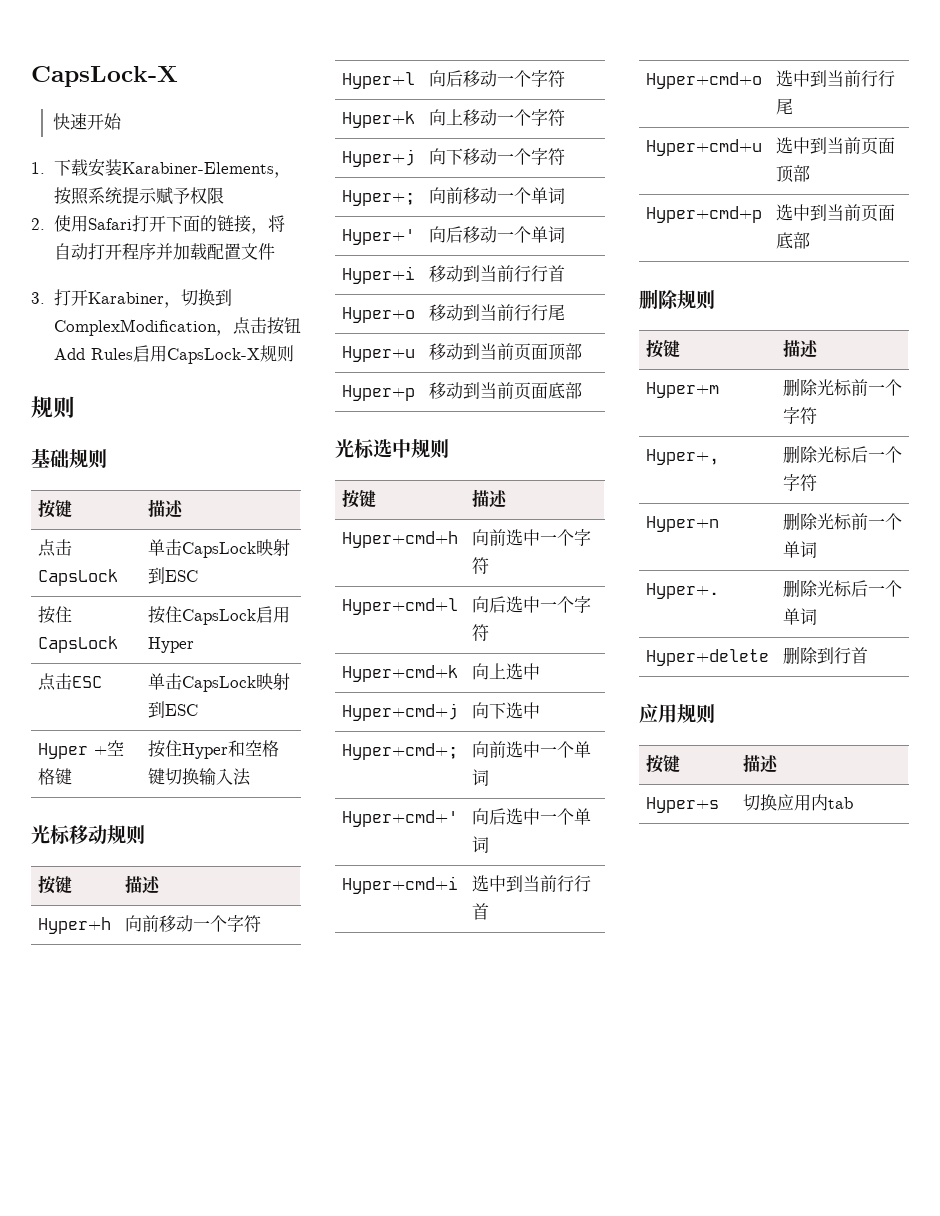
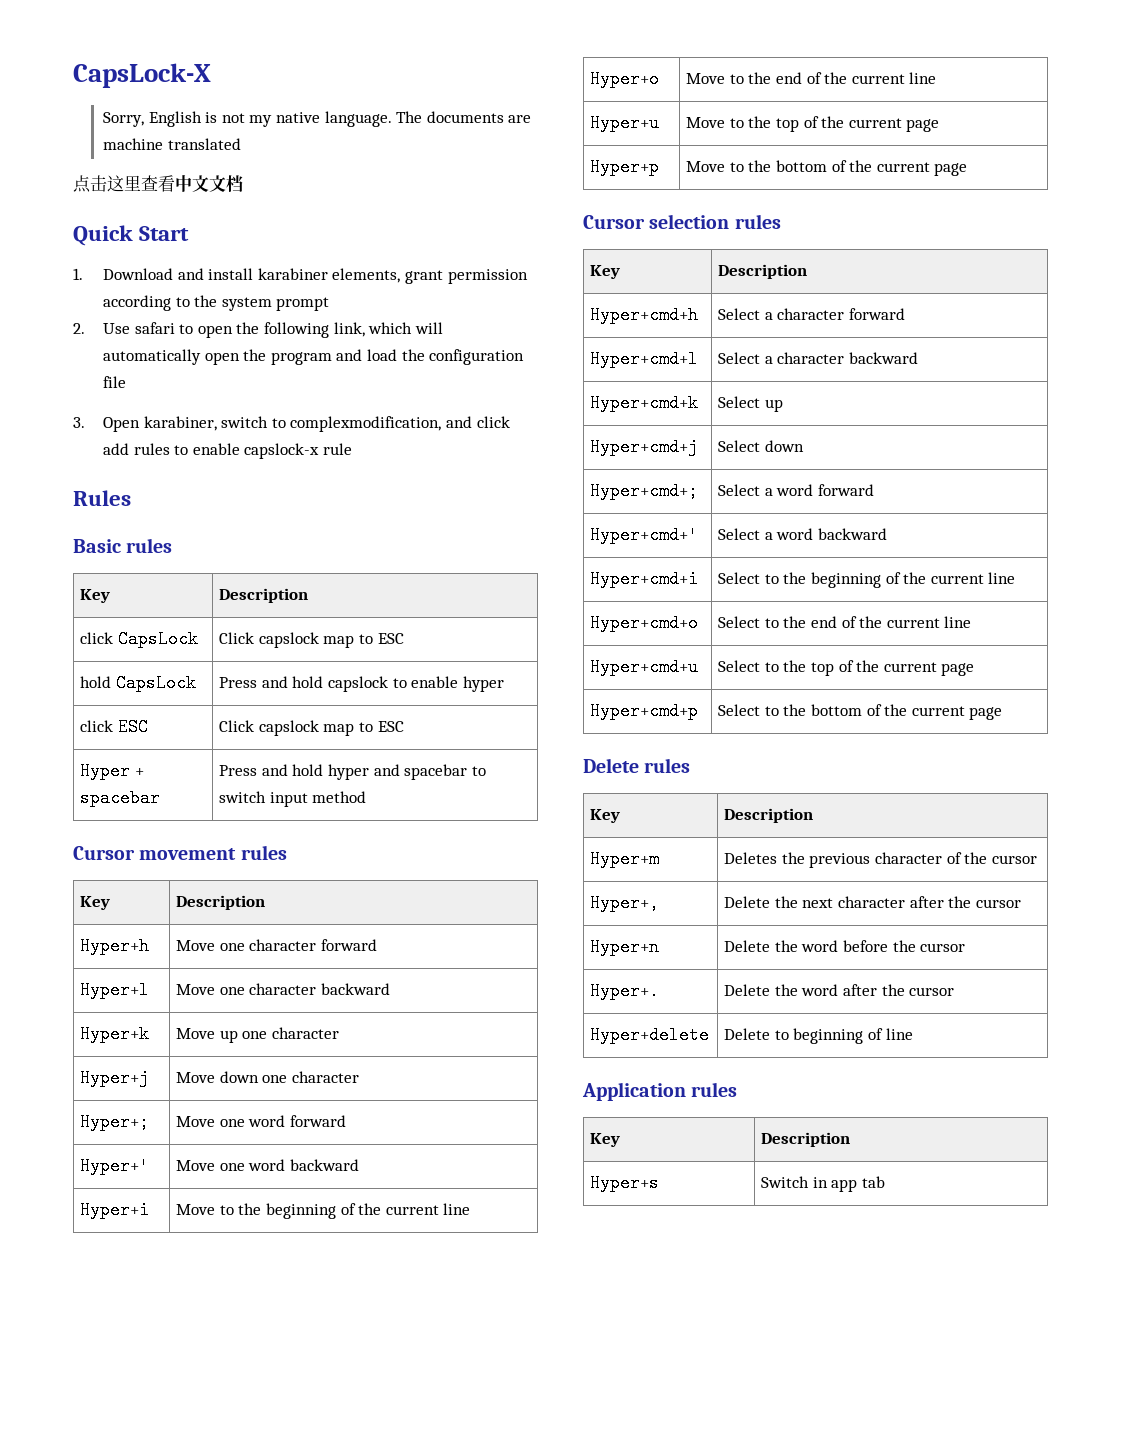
[52,113,122,130] [31,159,291,178] [53,187,224,205] [31,215,285,234] [53,243,275,260] [31,289,232,308] [53,317,301,336] [53,345,294,364] [31,396,75,419] [31,449,107,469] [37,499,72,518] [147,499,184,518] [37,539,72,557] [37,569,118,586] [147,539,290,558] [147,567,198,584] [37,606,72,624] [37,636,118,653] [147,606,290,625] [147,637,194,653] [37,673,102,691] [147,673,290,692] [147,701,198,718] [37,740,124,759] [37,768,72,785] [147,740,279,759] [147,768,251,786] [31,825,145,845] [37,875,72,894] [124,875,161,894] [37,917,111,934] [124,915,261,932] [341,72,415,89] [428,70,565,87] [341,111,415,128] [428,109,565,126] [341,149,415,167] [428,148,565,165] [341,190,415,206] [428,187,565,204] [341,229,415,245] [428,226,565,243] [341,266,415,284] [428,265,565,282] [341,307,415,323] [428,304,565,321] [341,346,415,362] [428,343,582,361] [341,385,415,401] [428,382,582,400] [335,439,449,459] [341,489,376,508] [471,489,508,508] [341,531,458,548] [471,529,591,546] [471,557,489,574] [341,598,458,615] [471,596,591,613] [471,624,489,641] 快速开始 // 1.下载安装Karabiner-Elements，按照系统提示赋予权限 // 2.使用Safari打开下面的链接，将自动打开程序并加载配置文件 // 3.打开Karabiner，切换到ComplexModification，点击按钮Add Rules启用CapsLock-X规则 // 规则 // 基础规则 // 按键 | 描述 // 点击CapsLock | 单击CapsLock映射到ESC // 按住CapsLock | 按住CapsLock启用Hyper // 点击ESC | 单击CapsLock映射到ESC // Hyper +空格键 | 按住Hyper和空格键切换输入法 // 光标移动规则 // 按键 | 描述 // Hyper+h | 向前移动一个字符 // Hyper+l | 向后移动一个字符 // Hyper+k | 向上移动一个字符 // Hyper+j | 向下移动一个字符 // Hyper+; | 向前移动一个单词 // Hyper+' | 向后移动一个单词 // Hyper+i | 移动到当前行行首 // Hyper+o | 移动到当前行行尾 // Hyper+u | 移动到当前页面顶部 // Hyper+p | 移动到当前页面底部 // 光标选中规则 // 按键 | 描述 // Hyper+cmd+h | 向前选中一个字符 // Hyper+cmd+l | 向后选中一个字符 -> [102,111,532,127] [102,138,241,150] [73,175,243,193] [73,225,190,246] [73,268,528,284] [102,295,330,311] [73,322,443,338] [102,349,525,365] [102,376,126,388] [73,416,510,432] [102,443,352,459] [73,490,131,506] [73,538,173,553] [80,589,111,603] [219,588,309,603] [80,630,198,648] [219,632,404,648] [80,674,196,692] [219,676,504,692] [80,718,148,736] [219,720,404,736] [80,762,144,780] [80,789,161,807] [219,764,486,780] [219,791,367,807] [73,845,287,860] [80,896,111,910] [176,895,266,910] [80,937,150,955] [176,939,377,951] [80,981,150,999] [176,983,390,995] [80,1025,150,1043] [176,1027,339,1043] [80,1069,150,1087] [176,1071,359,1083] [80,1113,150,1131] [176,1115,346,1127] [80,1157,150,1175] [176,1159,359,1171] [80,1201,150,1219] [176,1203,471,1219] [590,70,660,88] [686,72,937,84] [590,114,660,132] [686,116,940,132] [590,158,660,176] [686,160,968,176] [583,214,781,229] [590,265,621,279] [718,264,808,279] [590,306,699,324] [718,308,905,320] [590,350,699,368] [718,352,918,364] Sorry, English is not my native language. The documents are machine translated // 点击这里查看中文文档 // Quick Start // 1. Download and install karabiner elements, grant permission according to the system prompt // 2. Use safari to open the following link, which will automatically open the program and load the configuration file // 3. Open karabiner, switch to complexmodification, and click add rules to enable capslock-x rule // Rules // Basic rules // Key | Description // click CapsLock | Click capslock map to ESC // hold CapsLock | Press and hold capslock to enable hyper // click ESC | Click capslock map to ESC // Hyper + spacebar | Press and hold hyper and spacebar to switch input method // Cursor movement rules // Key | Description // Hyper+h | Move one character forward // Hyper+l | Move one character backward // Hyper+k | Move up one character // Hyper+j | Move down one character // Hyper+; | Move one word forward // Hyper+' | Move one word backward // Hyper+i | Move to the beginning of the current line // Hyper+o | Move to the end of the current line // Hyper+u | Move to the top of the current page // Hyper+p | Move to the bottom of the current page // Cursor selection rules // Key | Description // Hyper+cmd+h | Select a character forward // Hyper+cmd+l | Select a character backward
[471,663,540,680] 向上选中 -> [718,396,783,412] Select up
[471,702,540,719] 向下选中 -> [718,440,804,452] Select down
[471,741,591,758] [471,769,489,786] [341,810,458,827] [471,808,591,825] [471,836,489,853] [341,876,458,894] [471,875,591,892] [471,903,489,920] [645,72,762,89] [775,70,895,87] [775,98,793,115] [645,139,762,156] [775,137,895,155] [775,165,810,183] [645,206,762,223] [775,204,895,222] [775,232,810,249] [639,289,715,310] [645,339,680,358] [782,339,819,358] [645,382,719,398] [782,378,902,396] [782,407,817,424] [645,449,719,465] [782,445,902,463] [782,474,817,491] [645,516,719,532] [782,512,902,530] [782,541,817,558] [645,583,719,599] [782,579,902,597] [782,608,817,625] [645,649,769,666] [782,646,868,664] [639,704,715,724] [645,754,680,773] [742,754,779,773] [645,797,719,813] [742,794,828,811] 向前选中一个单词 // Hyper+cmd+' | 向后选中一个单词 // Hyper+cmd+i | 选中到当前行行首 // Hyper+cmd+o | 选中到当前行行尾 // Hyper+cmd+u | 选中到当前页面顶部 // Hyper+cmd+p | 选中到当前页面底部 // 删除规则 // 按键 | 描述 // Hyper+m | 删除光标前一个字符 // Hyper+, | 删除光标后一个字符 // Hyper+n | 删除光标前一个单词 // Hyper+. | 删除光标后一个单词 // Hyper+delete | 删除到行首 // 应用规则 // 按键 | 描述 // Hyper+s | 切换应用内 -> [718,484,874,496] [590,526,699,544] [718,528,887,540] [590,570,699,588] [718,572,1016,588] [590,614,699,632] [718,616,972,628] [590,658,699,676] [718,660,975,676] [590,702,699,720] [718,704,1003,720] [583,758,691,773] [590,809,621,823] [724,808,814,823] [590,850,660,868] [724,852,1037,868] [590,894,660,912] [724,896,1021,908] [590,938,660,956] [724,940,966,952] [590,982,660,1000] [724,984,955,996] [590,1026,710,1044] [724,1028,913,1044] [582,1082,738,1101] [590,1133,621,1147] [761,1132,851,1147] [590,1174,660,1192] [761,1176,858,1192] Select a word forward // Hyper+cmd+' | Select a word backward // Hyper+cmd+i | Select to the beginning of the current line // Hyper+cmd+o | Select to the end of the current line // Hyper+cmd+u | Select to the top of the current page // Hyper+cmd+p | Select to the bottom of the current page // Delete rules // Key | Description // Hyper+m | Deletes the previous character of the cursor // Hyper+, | Delete the next character after the cursor // Hyper+n | Delete the word before the cursor // Hyper+. | Delete the word after the cursor // Hyper+delete | Delete to beginning of line // Application rules // Key | Description // Hyper+s | Switch in app

